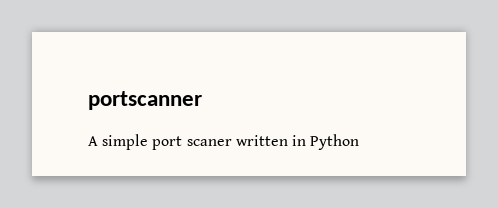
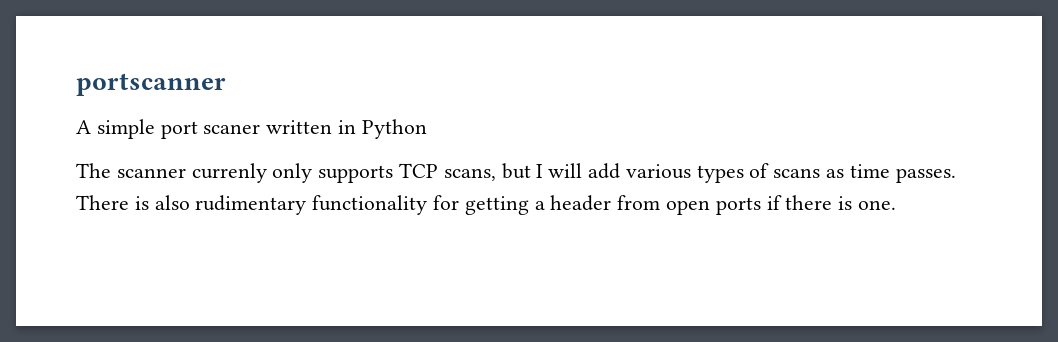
(360, 142) none -> [76,163,956,183] [76,195,897,215] // The scanner currenly only supports TCP scans, but I will add various types of scans as time passes. There is also rudimentary functionality for getting a header from open ports if there is one.

